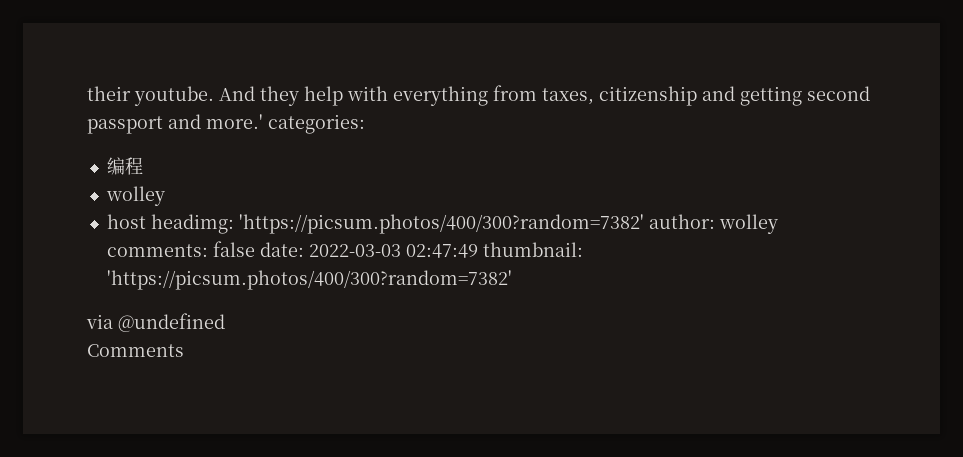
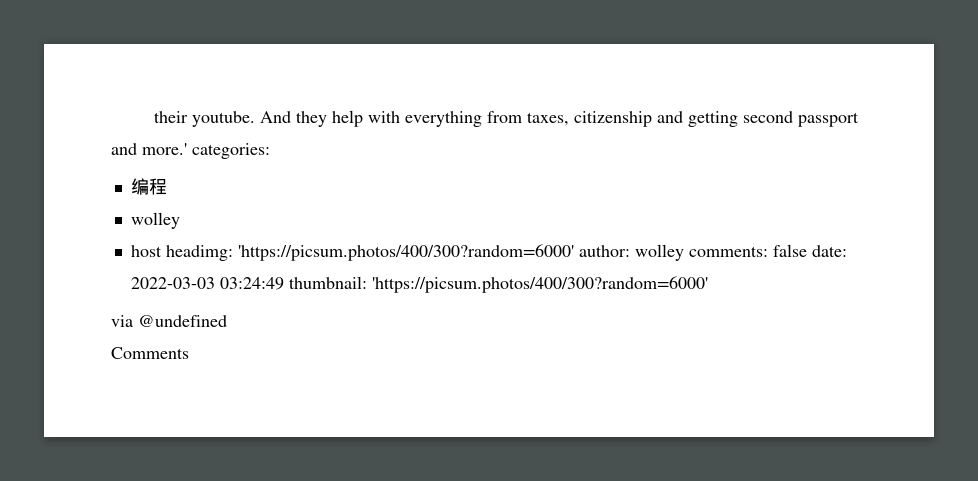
[238,214,644,234] 'https://picsum.photos/400/300?random=7382' -> [237,244,574,261] 'https://picsum.photos/400/300?random=6000'
[405,242,583,258] [106,270,512,290] 02:47:49 thumbnail: 'https://picsum.photos/400/300?random=7382' -> [219,276,708,293] 03:24:49 thumbnail: 'https://picsum.photos/400/300?random=6000'

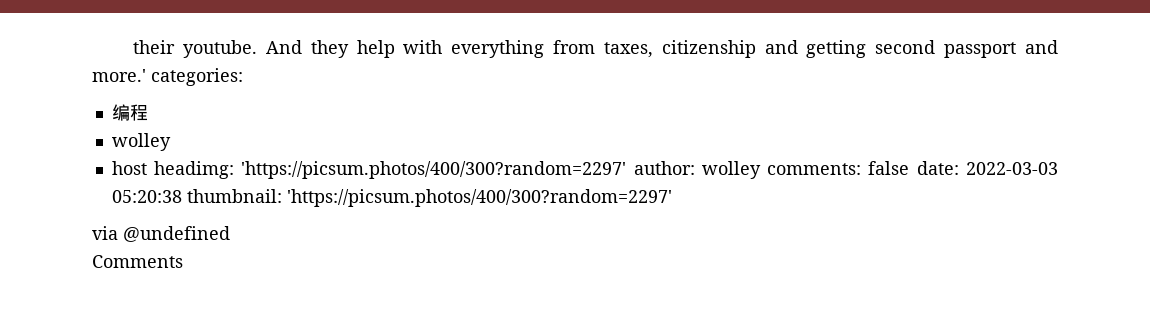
[237,244,574,261] 'https://picsum.photos/400/300?random=6000' -> [241,161,627,179] 'https://picsum.photos/400/300?random=2297'
[219,276,708,293] 03:24:49 thumbnail: 'https://picsum.photos/400/300?random=6000' -> [111,189,672,207] 05:20:38 thumbnail: 'https://picsum.photos/400/300?random=2297'

